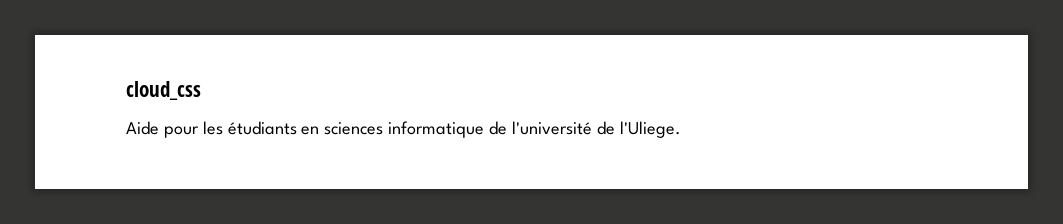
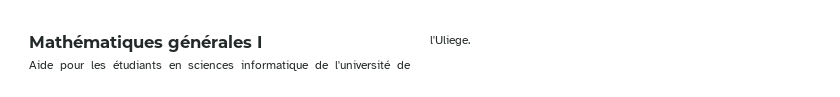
[126,81,201,100] cloud_css -> [29,35,262,52] Mathématiques générales I

